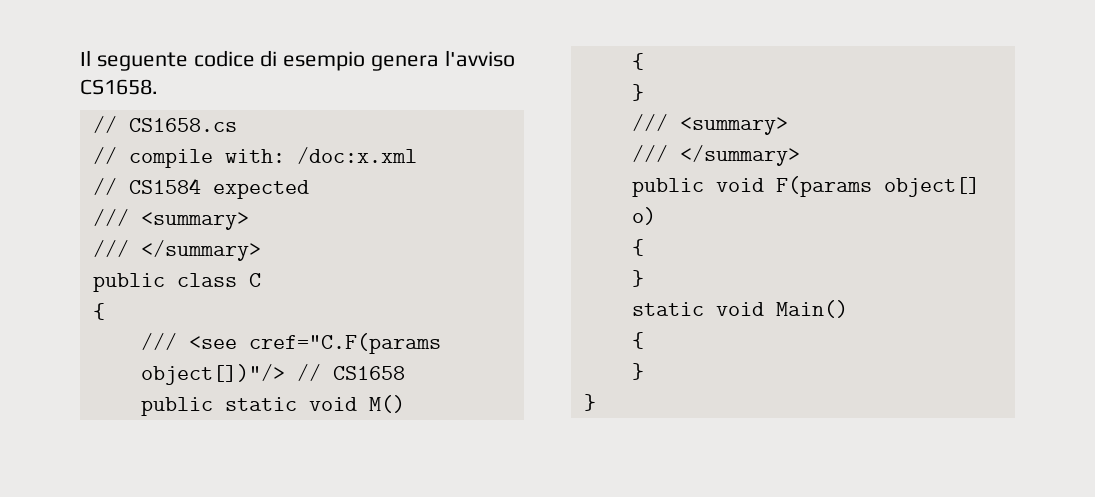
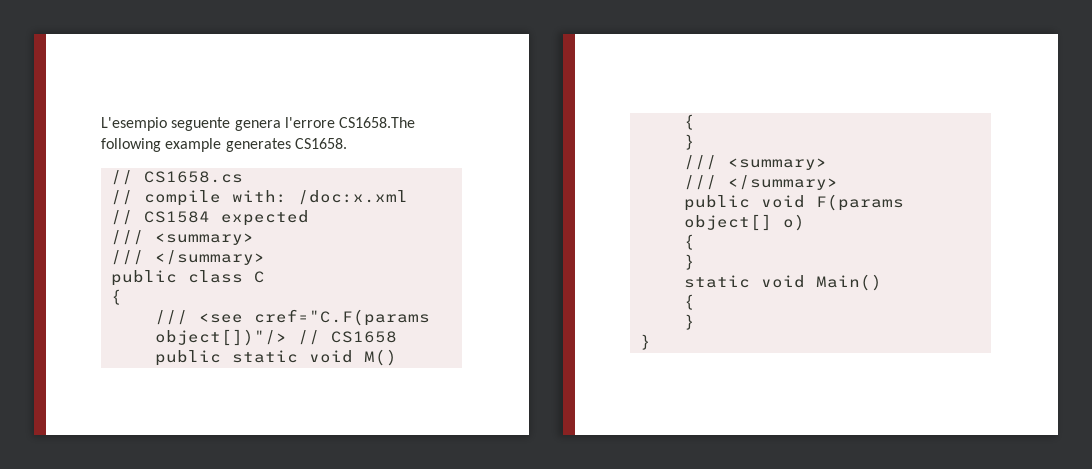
[80,50,515,71] Il seguente codice di esempio genera l'avviso -> [101,117,416,131] [101,138,291,152] L'esempio seguente genera l'errore CS1658.The following example generates

